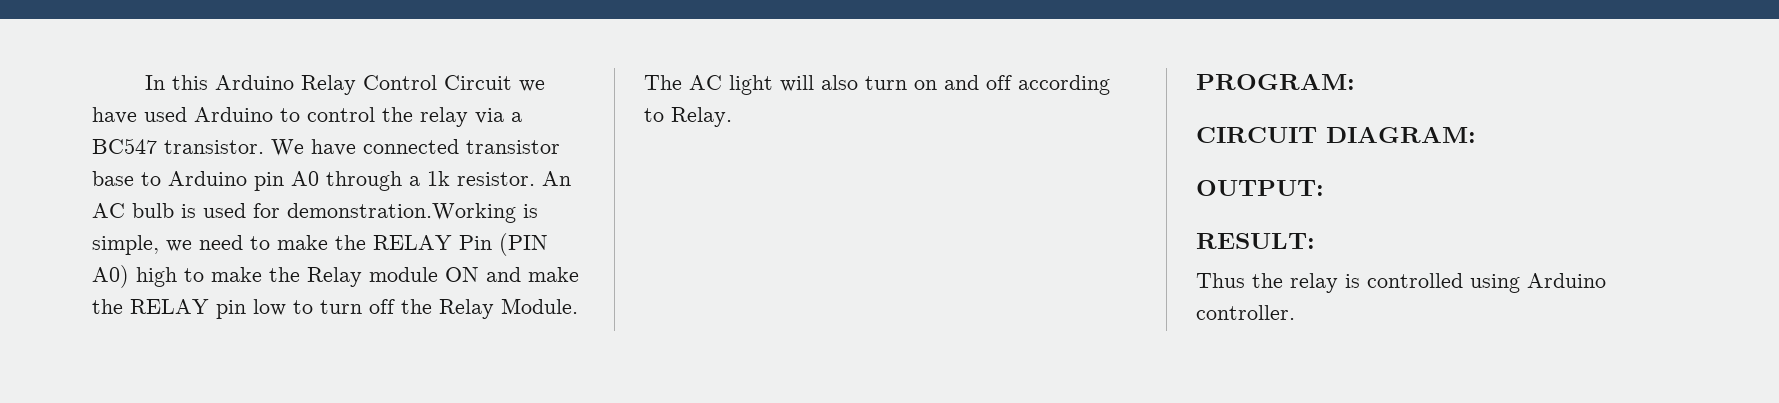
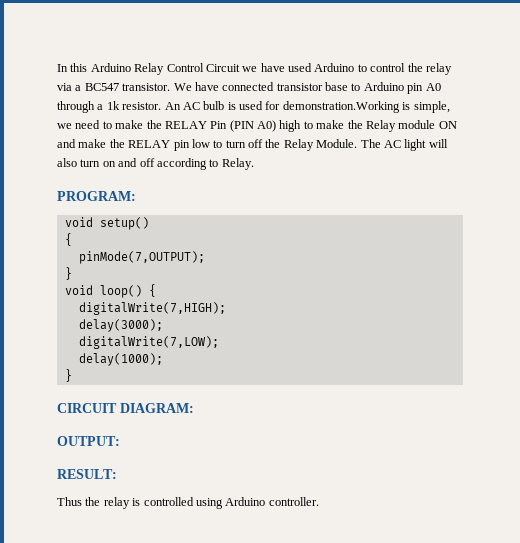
(1355, 81) none -> [64,217,149,230] [64,233,72,246] [78,251,205,264] [64,267,72,280] [64,284,156,298] [78,302,226,315] [78,319,163,332] [78,336,219,349] [78,353,163,366] [64,369,72,382] // void setup() // { // pinMode(7,OUTPUT); // } // void loop() { // digitalWrite(7,HIGH); // delay(3000); // digitalWrite(7,LOW); // delay(1000); // }

